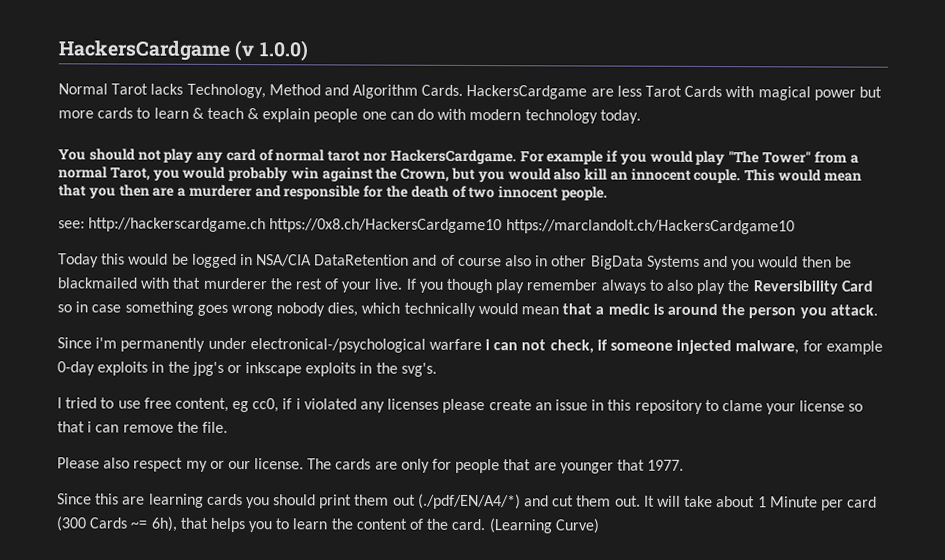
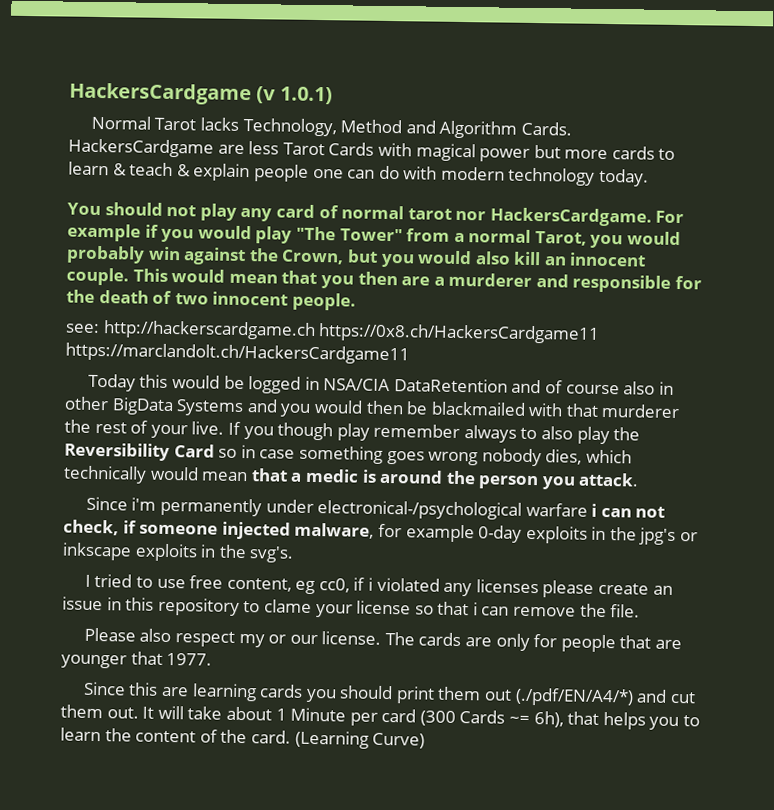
[258,40,309,62] 1.0.0) -> [279,86,333,105] 1.0.1)
[269,218,795,235] https://0x8.ch/HackersCardgame10 https://marclandolt.ch/HackersCardgame10 -> [318,323,601,344] [65,342,410,365] https://0x8.ch/HackersCardgame11 https://marclandolt.ch/HackersCardgame11

